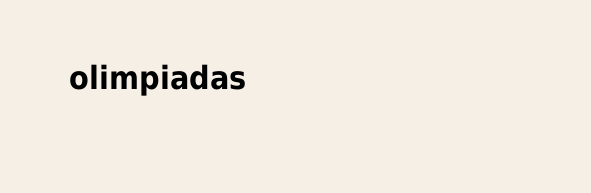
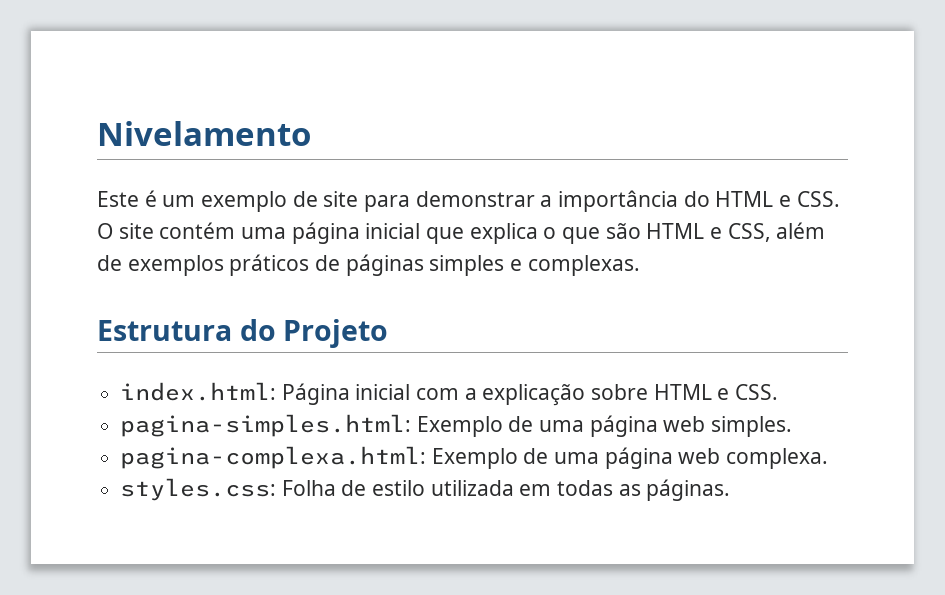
[69,64,246,96] olimpiadas -> [97,121,311,146] [97,190,840,212] [97,222,826,244] [97,254,640,276] [97,319,389,348] [120,382,779,406] [120,414,793,437] [120,446,829,469] [120,478,731,501] Nivelamento // Este é um exemplo de site para demonstrar a importância do HTML e CSS. O site contém uma página inicial que explica o que são HTML e CSS, além de exemplos práticos de páginas simples e complexas. // Estrutura do Projeto // index.html: Página inicial com a explicação sobre HTML e CSS. // pagina-simples.html: Exemplo de uma página web simples. // pagina-complexa.html: Exemplo de uma página web complexa. // styles.css: Folha de estilo utilizada em todas as páginas.

